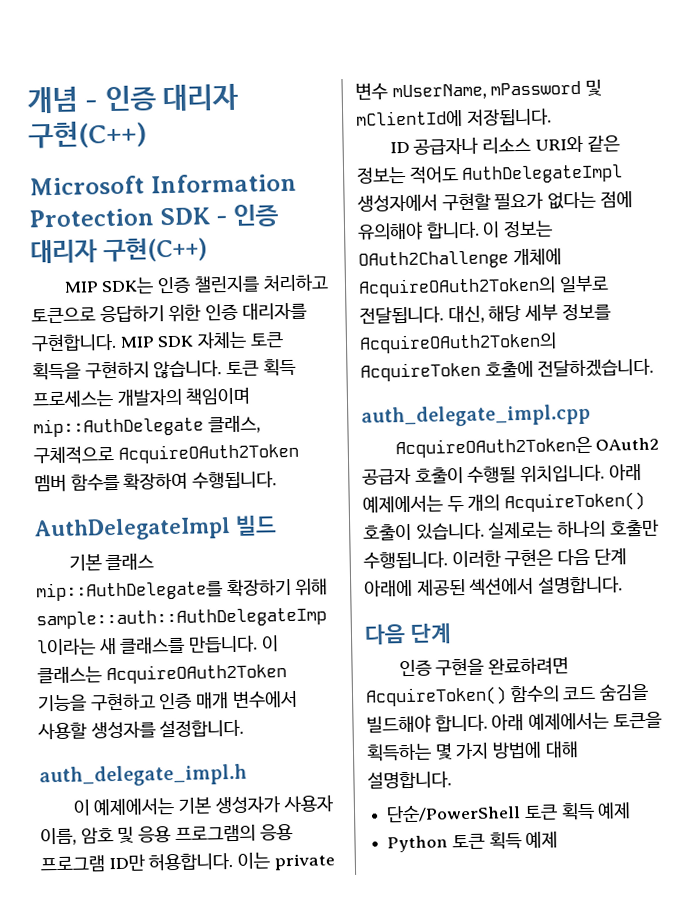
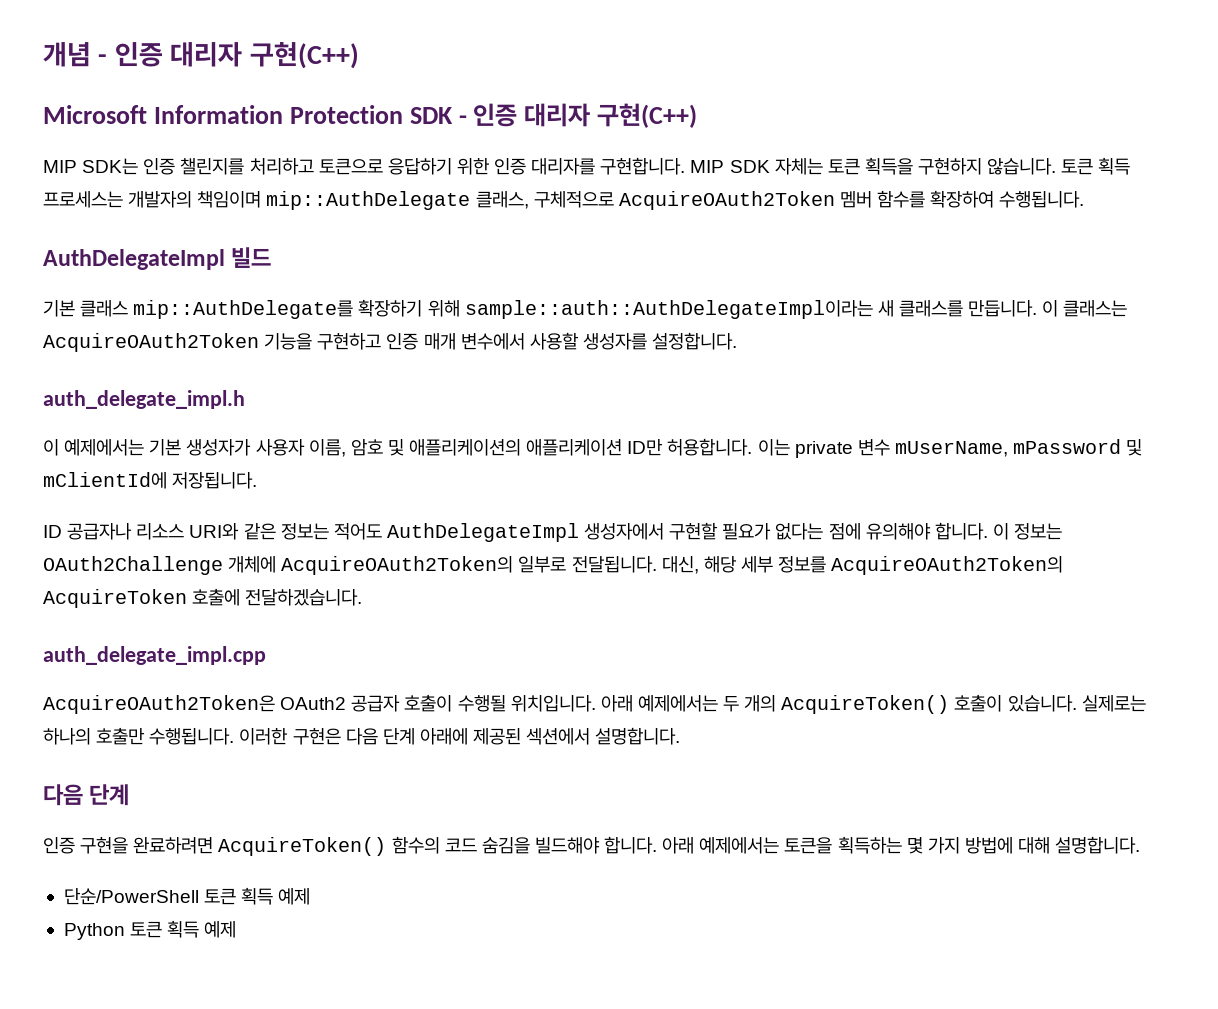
[138,823,293,843] [40,855,105,873] 응용 프로그램의 응용 프로그램 -> [409,439,623,456] 애플리케이션의 애플리케이션

